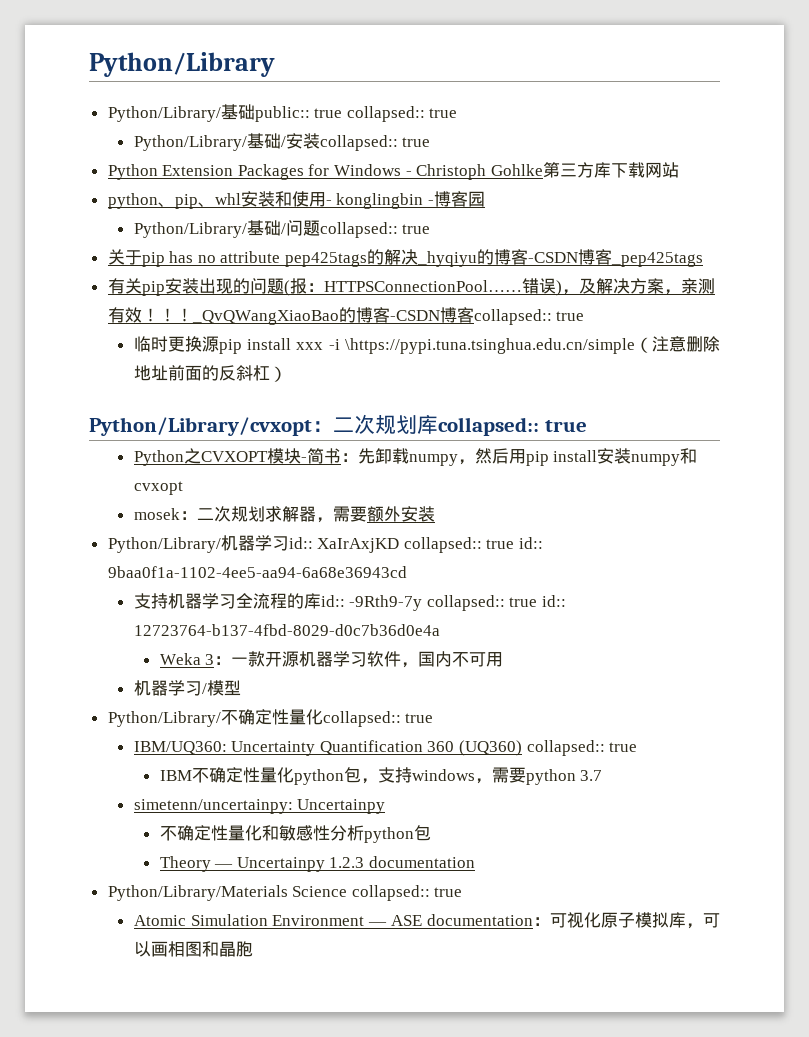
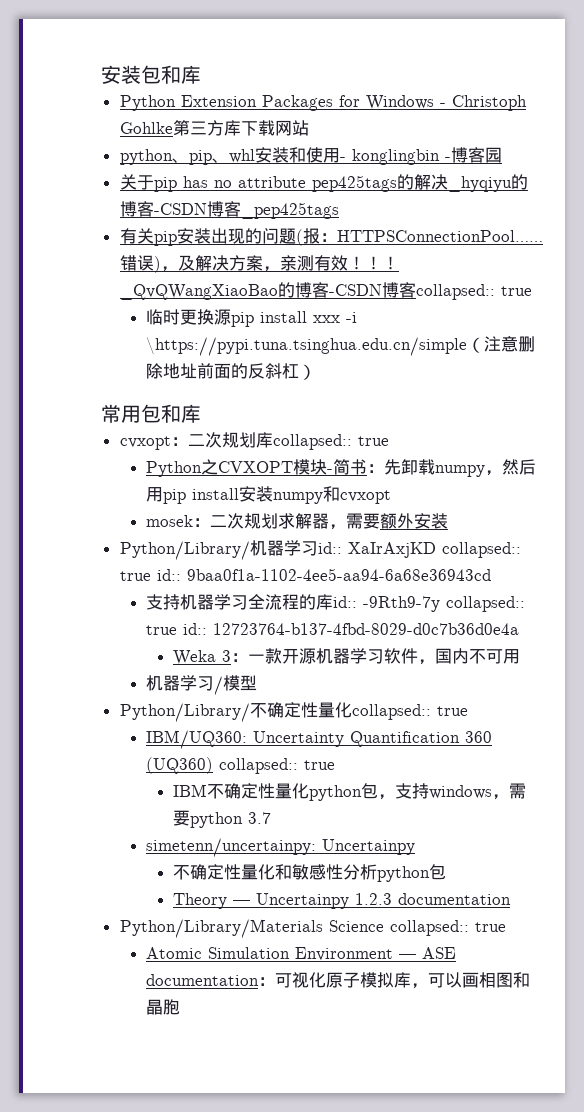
[89,52,275,77] [107,104,458,122] [133,133,431,151] Python/Library // Python/Library/基础public:: true collapsed:: true // Python/Library/基础/安装collapsed:: true -> [101,65,201,84] 安装包和库
[133,220,431,238] // Python/Library/基础/问题collapsed:: true -> (502, 155) none
[89,417,312,436] Python/Library/cvxopt -> [101,404,201,423] [119,436,171,450] 常用包和库 // cvxopt

